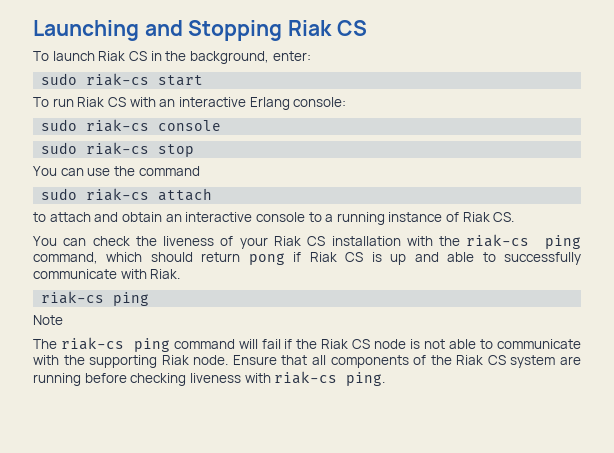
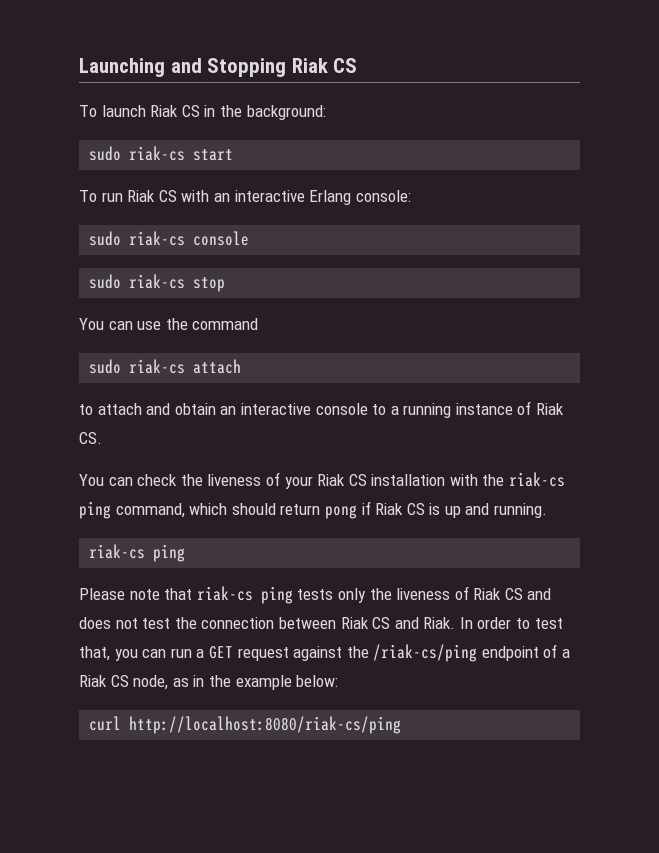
[189,51,311,64] background, enter: -> [246,105,326,120] background:
[447,252,581,265] [33,269,181,279] [41,291,150,306] [33,315,63,325] [33,337,581,352] [33,355,581,368] [33,371,386,386] able to successfully communicate with Riak. // riak-cs ping // Note // The riak-cs ping command will fail if the Riak CS node is not able to communicate with the supporting Riak node. Ensure that all components of the Riak CS system are running before checking liveness with riak-cs ping. -> [494,503,548,518] [89,544,186,562] [79,586,552,604] [79,617,563,629] [79,644,571,662] [79,675,339,690] [89,716,402,734] running. // riak-cs ping // Please note that riak-cs ping tests only the liveness of Riak CS and does not test the connection between Riak CS and Riak. In order to test that, you can run a GET request against the /riak-cs/ping endpoint of a Riak CS node, as in the example below: // curl http://localhost:8080/riak-cs/ping

